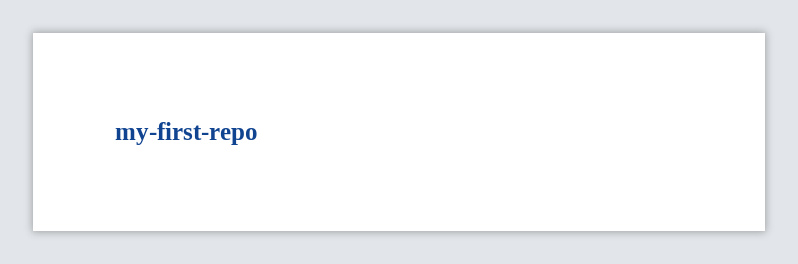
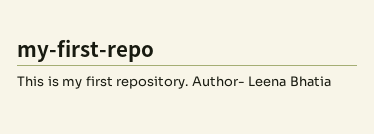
(258, 133) none -> [17,76,331,89] // This is my first repository. Author- Leena Bhatia

